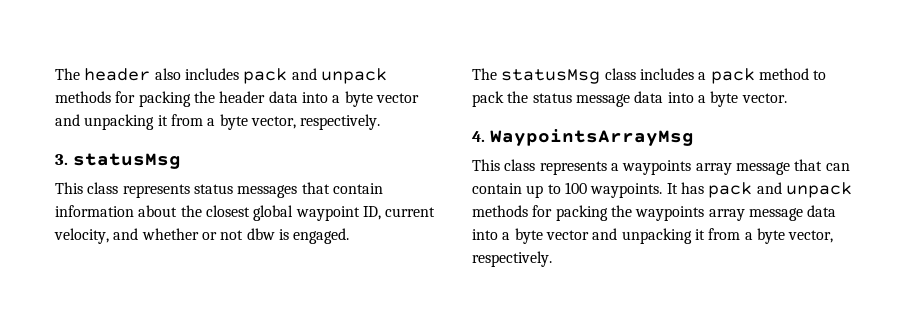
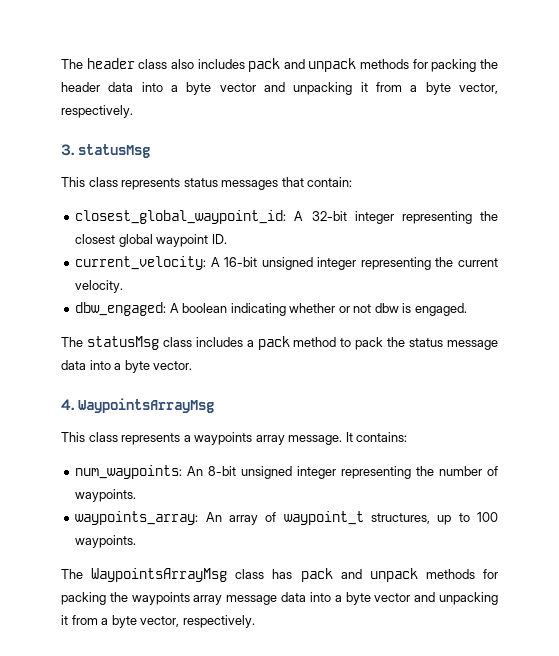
(151, 74) none -> [138,59,168,69] class
[332,183,383,194] [55,205,436,221] [54,228,139,244] contain information about the closest global waypoint ID, current velocity, and -> [307,177,353,187] [75,210,498,224] [75,234,227,247] [75,256,498,270] [75,280,124,293] [75,302,286,316] contain: // closest_global_waypoint_id: A 32-bit integer representing the closest global waypoint ID. // current_velocity: A 16-bit unsigned integer representing the current velocity. // dbw_engaged: A boolean indicating
[735,159,850,175] [472,183,522,194] message that can contain -> [288,432,408,445] [75,465,498,479] [75,489,137,502] [75,511,430,525] message. It contains: // num_waypoints: An 8-bit unsigned integer representing the number of waypoints. // waypoints_array: An array of waypoint_t structures,
[666,183,678,194] It -> [61,568,265,582] // The WaypointsArrayMsg class

